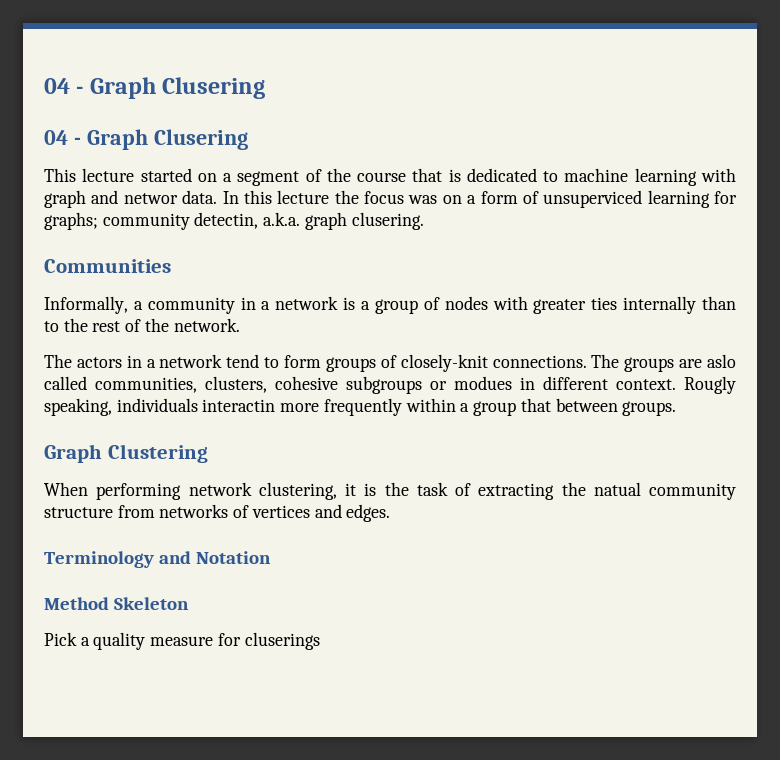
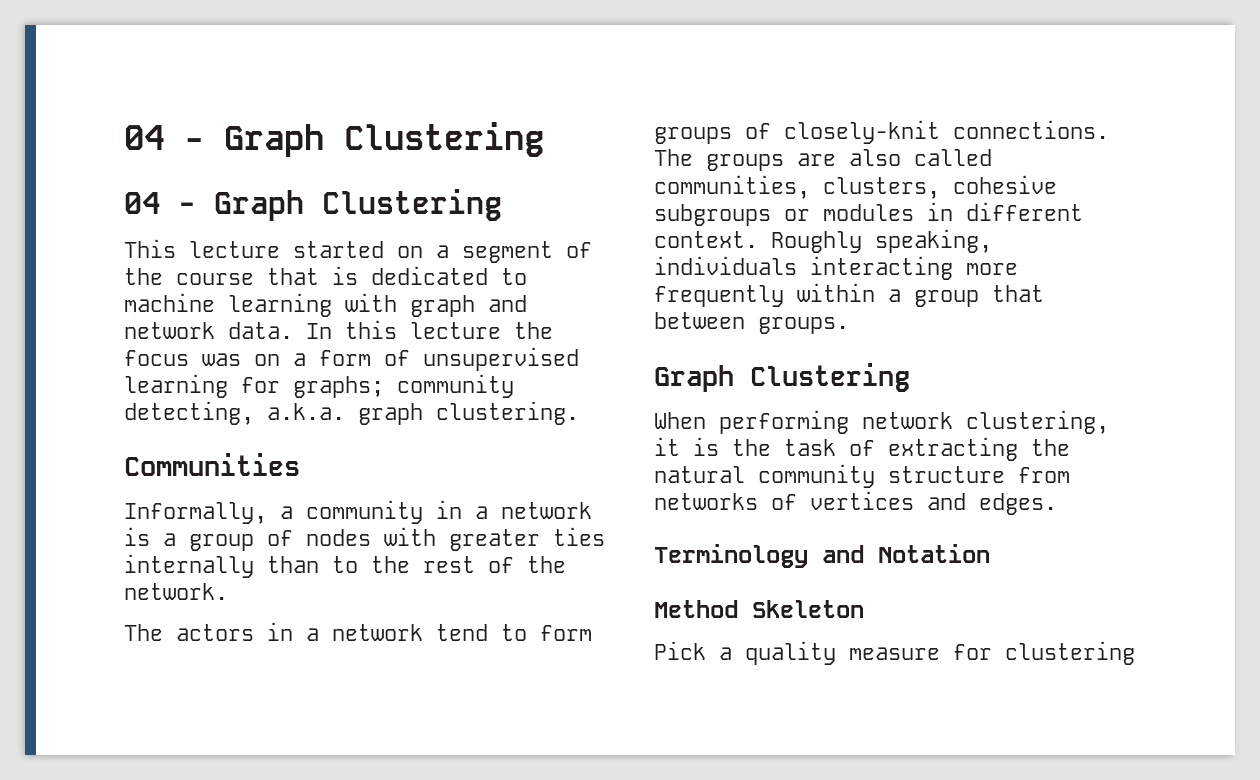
[44,77,266,99] [44,129,248,150] 04 - Graph Clusering // 04 - Graph Clusering -> [124,122,544,157] [124,189,502,221] 04 - Graph Clustering // 04 - Graph Clustering
[123,193,178,204] networ -> [124,322,215,339] network
[543,190,643,208] unsuperviced -> [423,347,579,371] unsupervised
[194,212,259,229] detectin, -> [124,401,254,425] detecting,
[351,212,424,230] clusering. -> [436,401,579,425] clustering.
[707,354,737,368] aslo -> [849,149,901,166] also
[454,376,512,390] modues -> [823,204,914,221] modules
[684,376,736,394] Rougly -> [771,231,862,253] Roughly
[202,399,276,412] interactin -> [810,256,953,280] interacting
[593,482,641,496] natual -> [654,466,745,483] natural
[244,632,320,650] cluserings -> [1005,641,1135,665] clustering

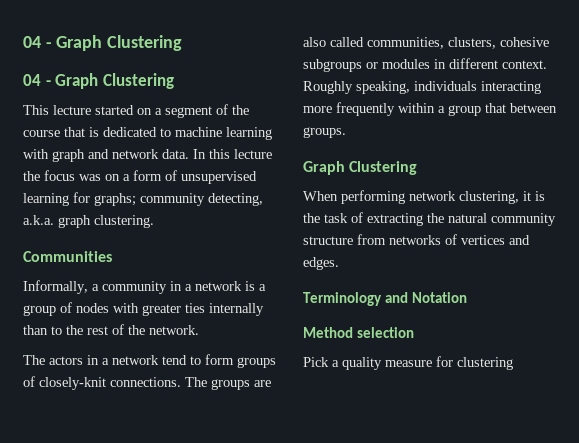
[752,600,864,618] Skeleton -> [357,327,415,338] selection

